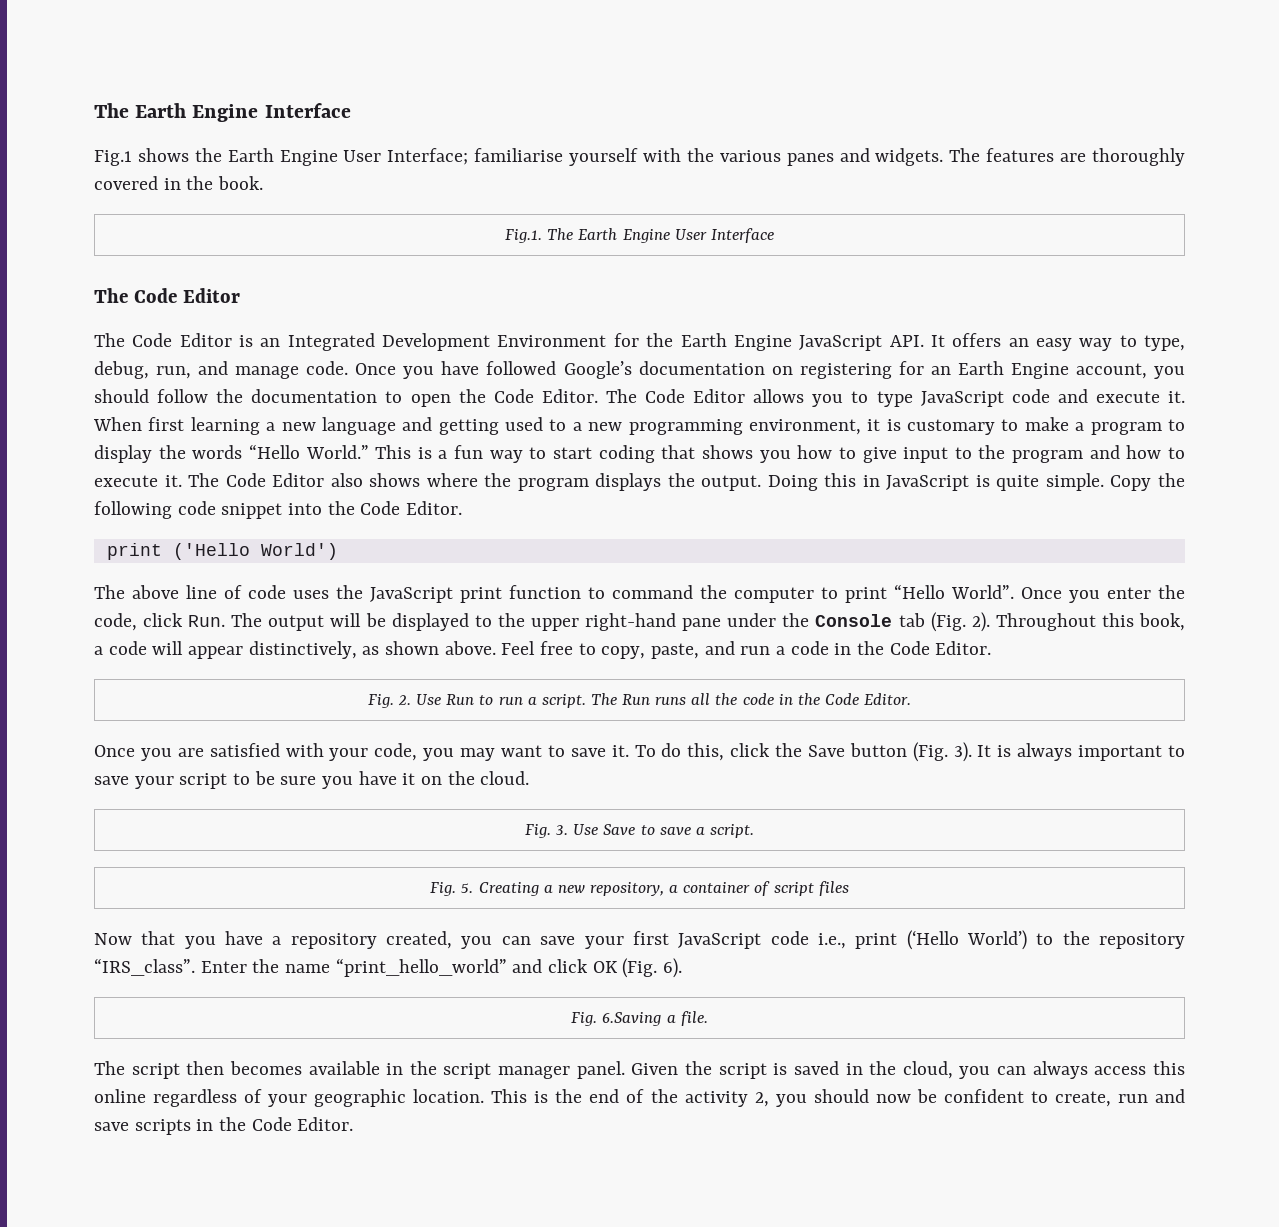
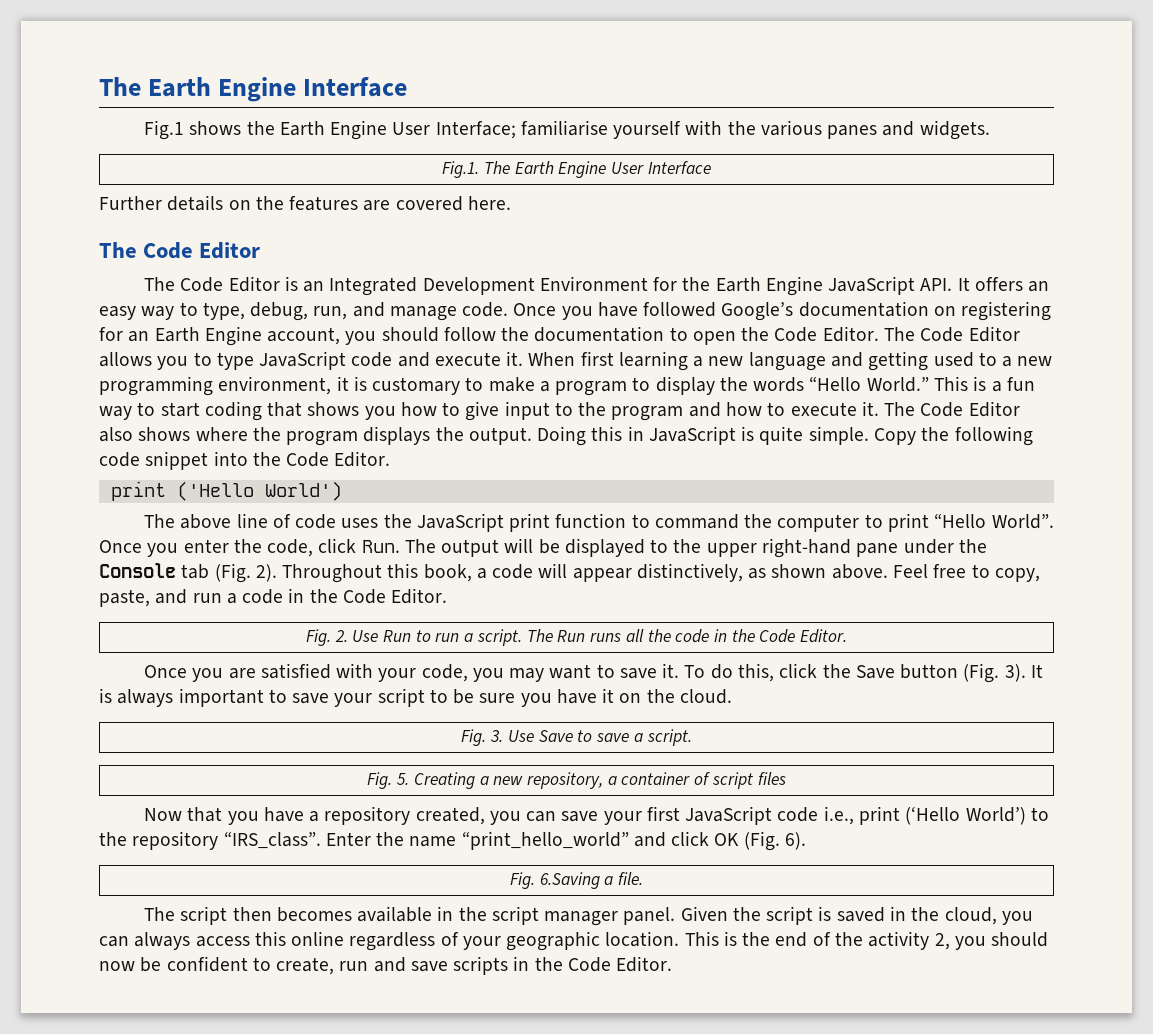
[949,148,1186,166] [94,176,264,190] The features are thoroughly covered in the book. -> (990, 130) none
(774, 235) none -> [99,195,511,211] // Further details on the features are covered here.

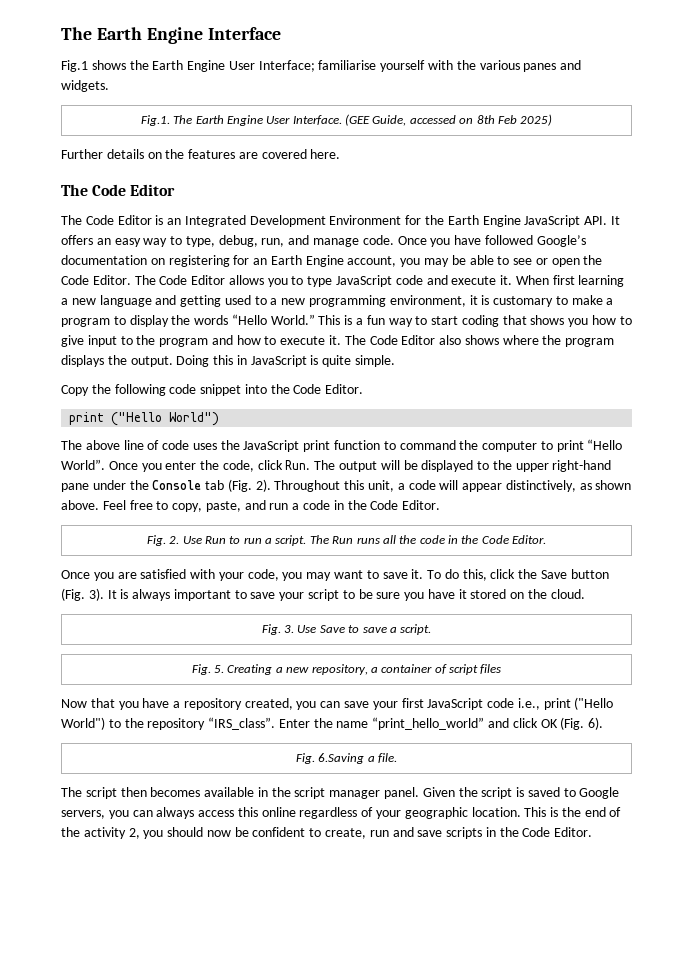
[647,161,711,174] Interface -> [292,114,553,126] Interface. (GEE Guide, accessed on 8th Feb 2025)
[381,326,688,342] should follow the documentation to -> [424,255,548,267] may be able to see or
(869, 435) none -> (396, 361) //
[176,481,342,501] ('Hello World') -> [111,412,220,426] ("Hello World")
[423,564,472,582] book, -> [368,480,395,492] unit,
(615, 695) none -> [470,589,507,599] stored
[905,806,1026,825] (‘Hello World’) -> [574,697,614,710] [61,717,105,730] ("Hello World")
[889,906,997,925] in the cloud, -> [563,787,620,799] [61,810,105,819] to Google servers,

